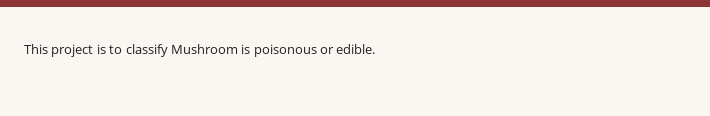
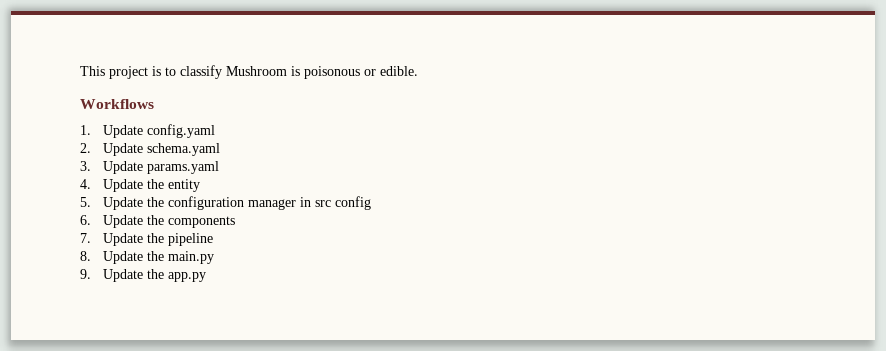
(376, 49) none -> [80,99,154,109] [80,124,216,138] [80,143,221,156] [80,161,220,174] [80,179,201,192] [80,196,372,210] [80,215,236,228] [80,233,214,246] [80,251,215,264] [80,269,207,282] // Workflows // 1. Update config.yaml // 2. Update schema.yaml // 3. Update params.yaml // 4. Update the entity // 5. Update the configuration manager in src config // 6. Update the components // 7. Update the pipeline // 8. Update the main.py // 9. Update the app.py

